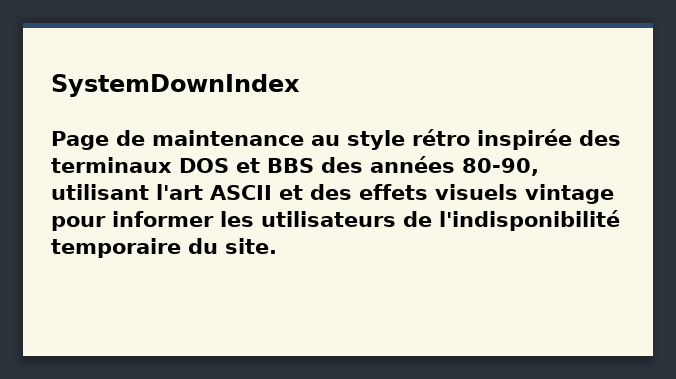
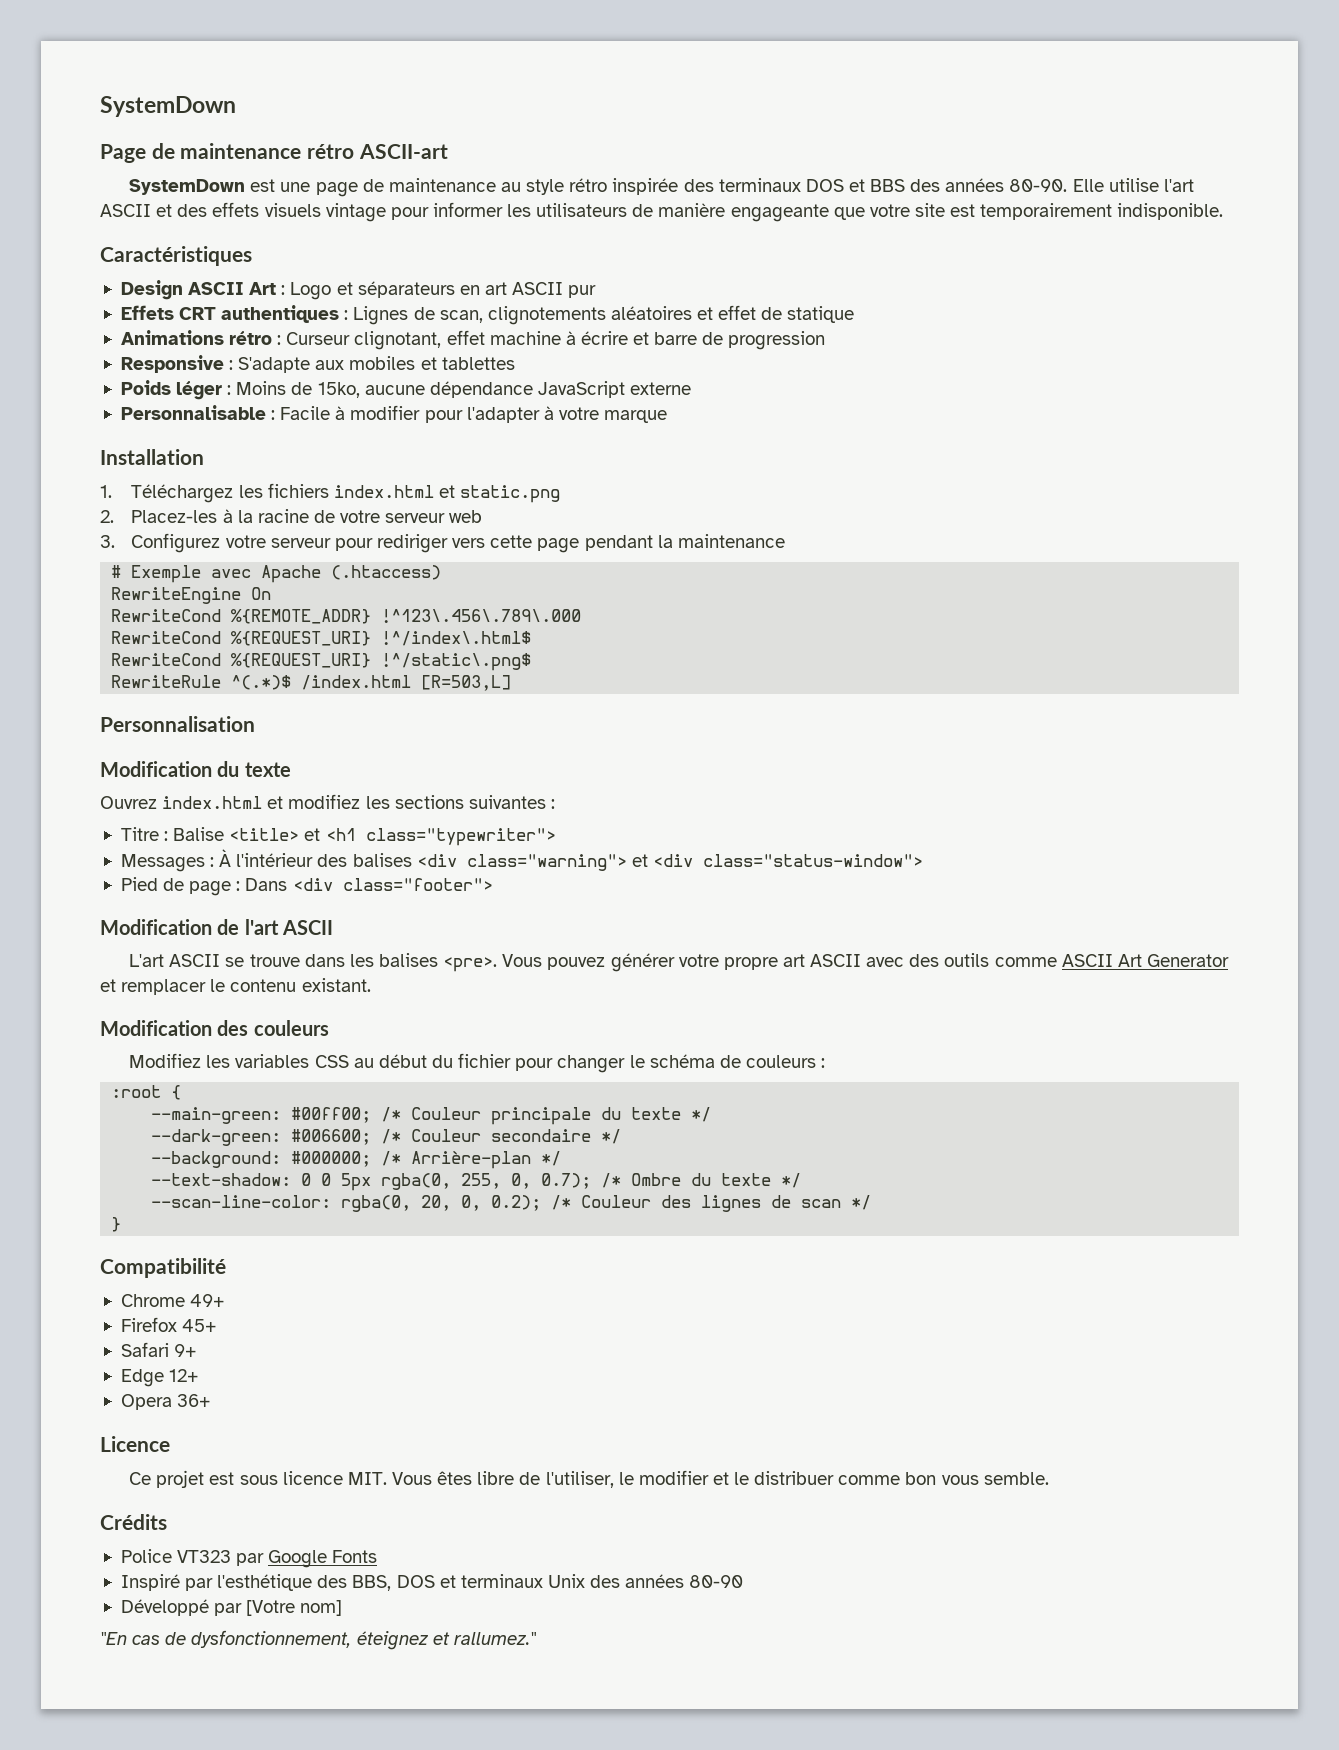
[51,74,300,97] SystemDownIndex -> [100,96,236,117] SystemDown
(304, 138) none -> [307,144,448,159] [129,178,496,197] rétro ASCII-art // SystemDown est une page de maintenance
[462,158,539,176] [51,184,149,200] 80-90, utilisant -> [1009,178,1159,192] 80-90. Elle utilise
[439,210,620,231] [51,238,277,258] l'indisponibilité temporaire du site. -> [658,203,1224,222] [100,246,252,266] [120,280,597,300] [120,305,855,325] [120,330,826,350] [120,355,515,373] [120,380,692,400] [120,405,668,423] [100,449,204,465] [100,483,561,503] [100,509,483,523] [100,533,785,553] [111,565,442,583] [111,587,272,604] [111,609,582,624] [111,631,532,646] [111,653,532,671] [111,675,512,691] [100,716,255,732] [100,761,291,777] [100,794,555,809] [120,827,556,846] [120,849,923,872] [120,877,493,896] [100,919,333,935] [129,953,1229,972] [100,978,371,995] [100,1020,329,1036] [129,1053,826,1073] [111,1085,182,1100] [151,1107,712,1125] [151,1129,622,1146] [151,1151,562,1169] [151,1173,802,1191] [151,1195,872,1212] [111,1217,122,1232] [100,1258,226,1278] [120,1294,225,1307] [120,1317,217,1332] [120,1342,197,1357] [120,1369,199,1387] [120,1394,211,1410] [100,1436,170,1452] [129,1470,1049,1488] [100,1514,167,1530] [120,1549,378,1568] [120,1574,744,1591] [120,1599,343,1616] [100,1630,536,1650] manière engageante que votre site est temporairement indisponible. // Caractéristiques // Design ASCII Art : Logo et séparateurs en art ASCII pur // Effets CRT authentiques : Lignes de scan, clignotements aléatoires et effet de statique // Animations rétro : Curseur clignotant, effet machine à écrire et barre de progression // Responsive : S'adapte aux mobiles et tablettes // Poids léger : Moins de 15ko, aucune dépendance JavaScript externe // Personnalisable : Facile à modifier pour l'adapter à votre marque // Installation // 1. Téléchargez les fichiers index.html et static.png // 2. Placez-les à la racine de votre serveur web // 3. Configurez votre serveur pour rediriger vers cette page pendant la maintenance // # Exemple avec Apache (.htaccess) // RewriteEngine On // RewriteCond %{REMOTE_ADDR} !^123\.456\.789\.000 // RewriteCond %{REQUEST_URI} !^/index\.html$ // RewriteCond %{REQUEST_URI} !^/static\.png$ // RewriteRule ^(.*)$ /index.html [R=503,L] // Personnalisation // Modification du texte // Ouvrez index.html et modifiez les sections suivantes : // Titre : Balise <title> et <h1 class="typewriter"> // Messages : À l'intérieur des balises <div class="warning"> et <div class="status-window"> // Pied de page : Dans <div class="footer"> // Modification de l'art ASCII // L'art ASCII se trouve dans les balises <pre>. Vous pouvez générer votre propre art ASCII avec des outils comme ASCII Art Generator et remplacer le contenu existant. // Modification des couleurs // Modifiez les variables CSS au début du fichier pour changer le schéma de couleurs : // :root { // --main-green: #00ff00; /* Couleur principale du texte */ // --dark-green: #006600; /* Couleur secondaire */ // --background: #000000; /* Arrière-plan */ // --text-shadow: 0 0 5px rgba(0, 255, 0, 0.7); /* Ombre du texte */ // --scan-line-color: rgba(0, 20, 0, 0.2); /* Couleur des lignes de scan */ // } // Compatibilité // Chrome 49+ // Firefox 45+ // Safari 9+ // Edge 12+ // Opera 36+ // Licence // Ce projet est sous licence MIT. Vous êtes libre de l'utiliser, le modifier et le distribuer comme bon vous semble. // Crédits // Police VT323 par Google Fonts // Inspiré par l'esthétique des BBS, DOS et terminaux Unix des années 80-90 // Développé par [Votre nom] // "En cas de dysfonctionnement, éteignez et rallumez."

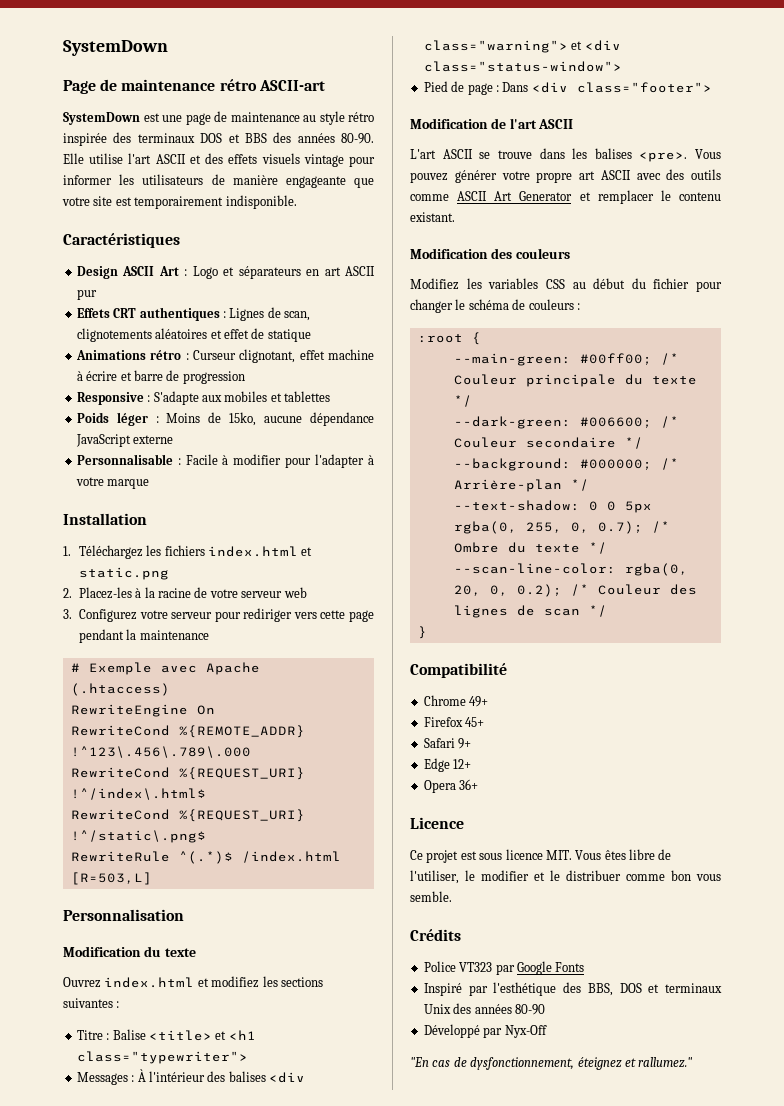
[246,1600,343,1616] [Votre nom] -> [504,1025,547,1038] Nyx-Off

